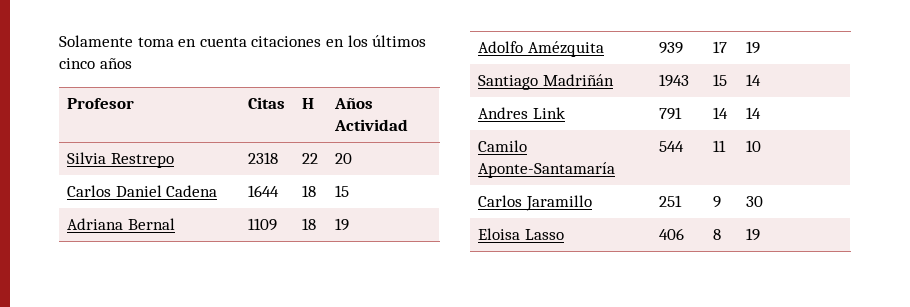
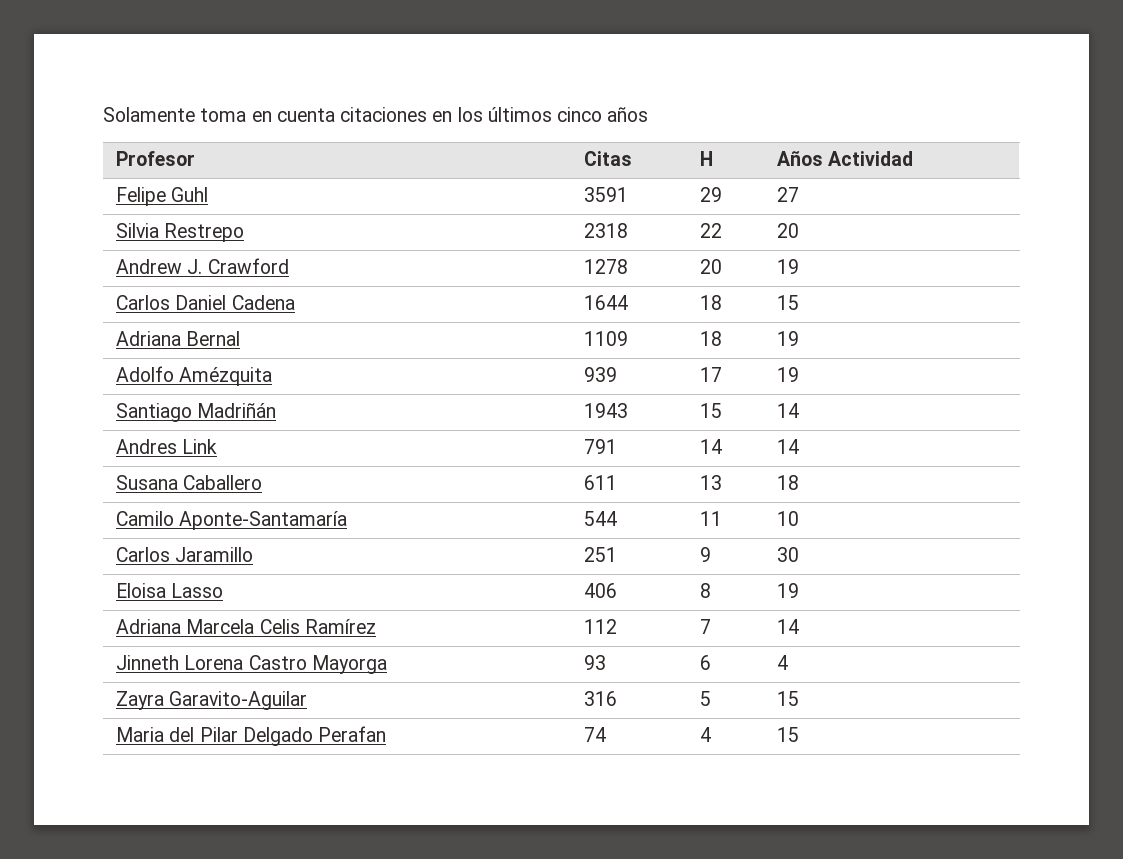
(408, 125) none -> [116,187,209,206] [584,187,629,202] [700,187,723,202] [777,187,800,202] // Felipe Guhl | 3591 | 29 | 27
(352, 158) none -> [116,258,289,274] [584,259,629,274] [700,259,723,274] [777,259,800,274] // Andrew J. Crawford | 1278 | 20 | 19
(761, 113) none -> [116,475,263,490] [584,475,618,490] [700,475,723,490] [777,475,800,490] // Susana Caballero | 611 | 13 | 18
(760, 234) none -> [116,619,377,634] [584,619,618,634] [700,619,712,634] [777,619,800,634] [116,655,388,674] [584,655,607,670] [700,655,712,670] [777,655,789,670] [116,691,308,710] [584,691,618,706] [700,691,712,706] [777,691,800,706] [116,726,387,746] [584,727,607,742] [700,727,712,742] [777,727,800,742] // Adriana Marcela Celis Ramírez | 112 | 7 | 14 // Jinneth Lorena Castro Mayorga | 93 | 6 | 4 // Zayra Garavito-Aguilar | 316 | 5 | 15 // Maria del Pilar Delgado Perafan | 74 | 4 | 15

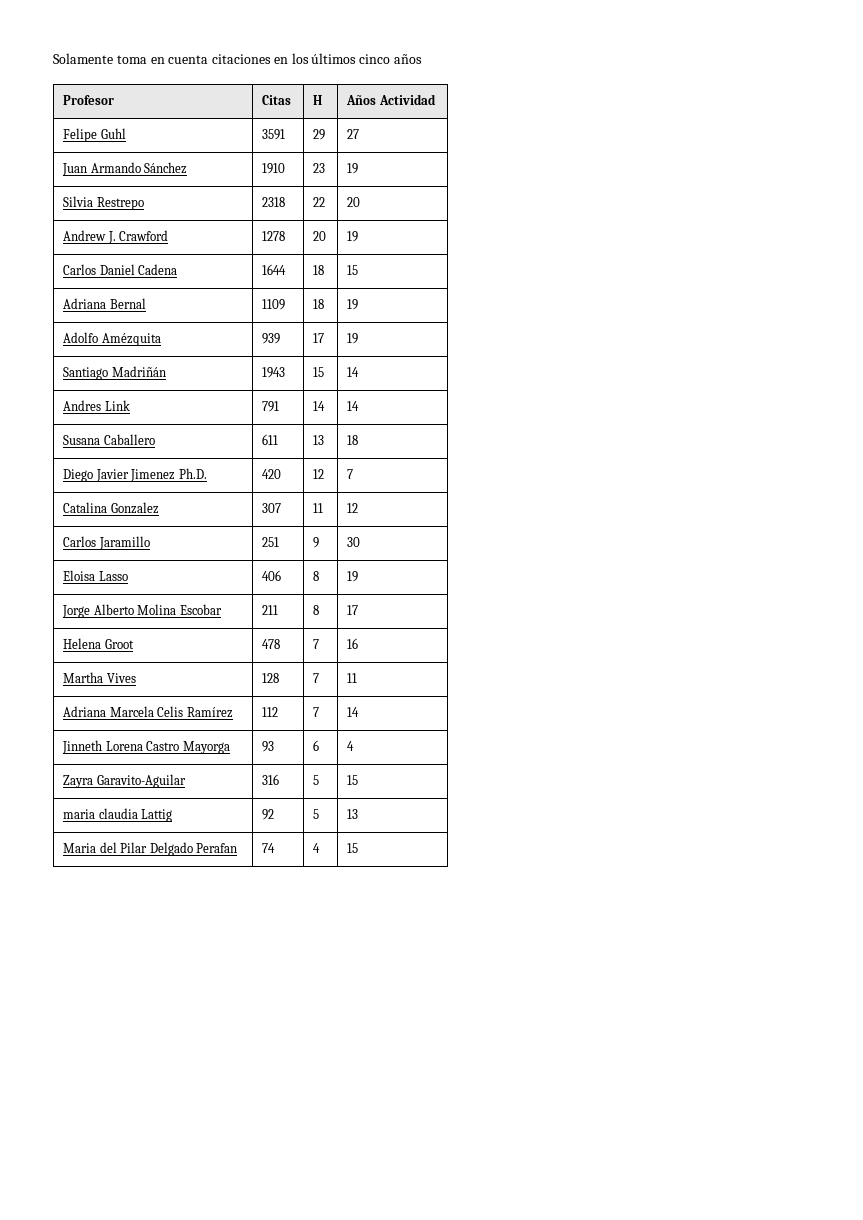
(800, 194) none -> [62,162,188,176] [262,163,286,174] [313,163,326,173] [347,163,359,174] // Juan Armando Sánchez | 1910 | 23 | 19
[116,511,348,530] [584,511,618,526] Camilo Aponte-Santamaría | 544 -> [63,468,207,482] [262,469,282,479] [313,469,325,479] [347,469,354,479] [63,502,159,514] [262,503,282,513] Diego Javier Jimenez Ph.D. | 420 | 12 | 7 // Catalina Gonzalez | 307
[777,511,800,526] 10 -> [347,503,359,513] 12
(800, 590) none -> [62,604,222,618] [262,605,279,615] [313,605,320,615] [347,605,359,615] [63,638,134,649] [262,639,281,649] [313,639,320,649] [347,638,359,649] [63,672,136,683] [262,673,280,683] [313,673,320,683] [347,673,358,683] // Jorge Alberto Molina Escobar | 211 | 8 | 17 // Helena Groot | 478 | 7 | 16 // Martha Vives | 128 | 7 | 11
(800, 698) none -> [63,808,173,822] [262,809,275,820] [313,809,320,819] [347,809,359,819] // maria claudia Lattig | 92 | 5 | 13

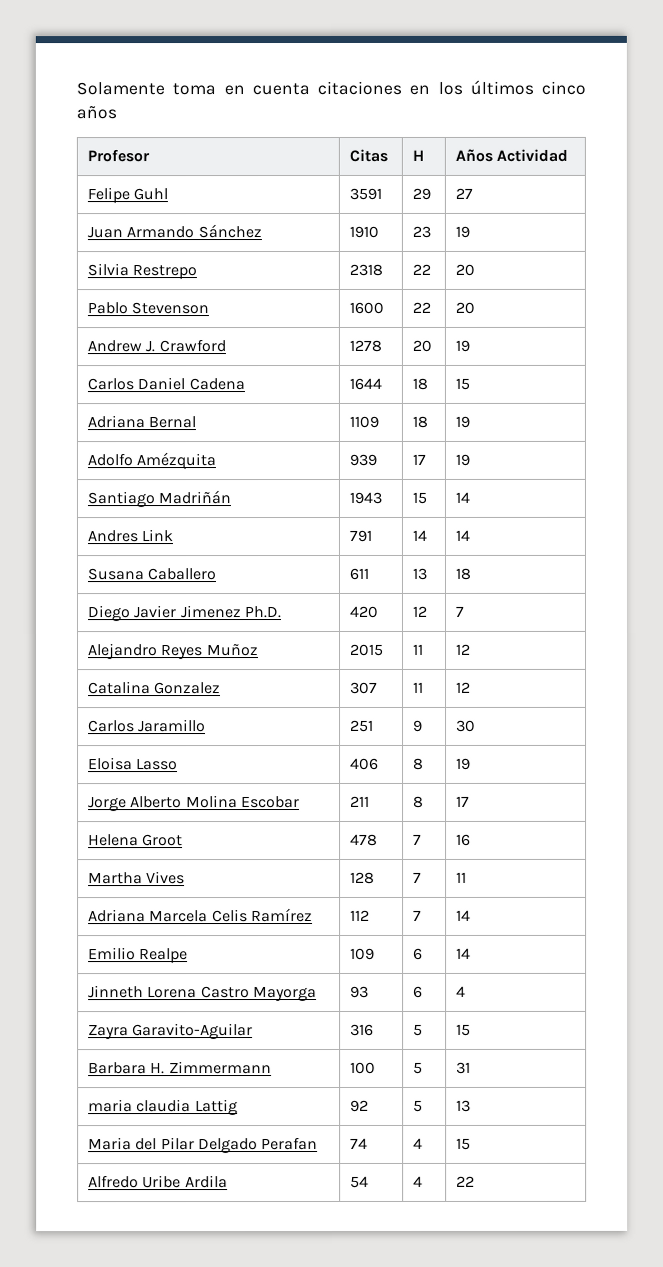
(361, 202) none -> [87,302,210,315] [349,301,385,314] [412,301,432,313] [455,301,476,314] // Pablo Stevenson | 1600 | 22 | 20
(354, 474) none -> [88,643,259,660] [350,643,385,656] [413,643,425,655] [456,643,472,655] // Alejandro Reyes Muñoz | 2015 | 11 | 12
(360, 712) none -> [88,947,189,964] [350,947,376,960] [413,947,424,960] [456,947,472,959] // Emilio Realpe | 109 | 6 | 14
(359, 780) none -> [88,1061,272,1075] [350,1061,377,1074] [413,1061,424,1074] [456,1061,472,1074] // Barbara H. Zimmermann | 100 | 5 | 31
(359, 848) none -> [88,1175,228,1189] [350,1175,370,1188] [413,1175,424,1187] [456,1175,476,1187] // Alfredo Uribe Ardila | 54 | 4 | 22

